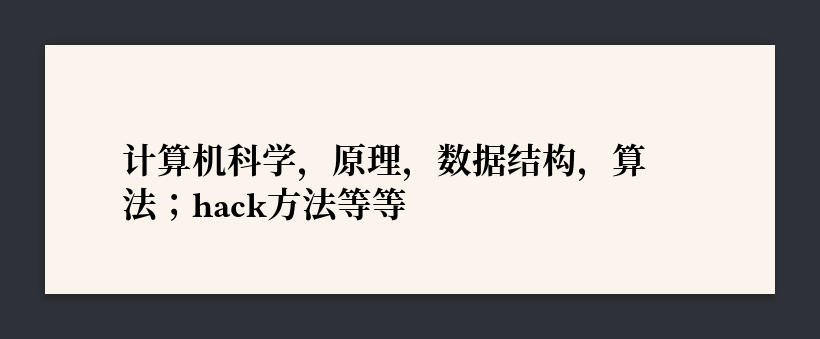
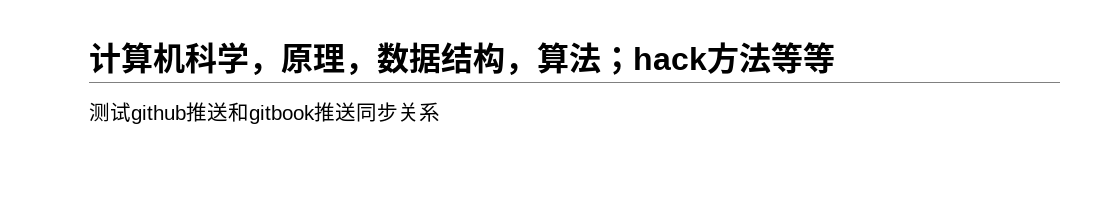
(407, 204) none -> [89,102,440,124] // 测试github推送和gitbook推送同步关系

